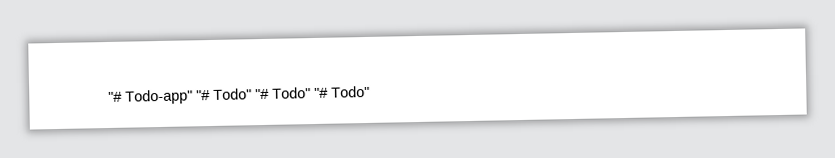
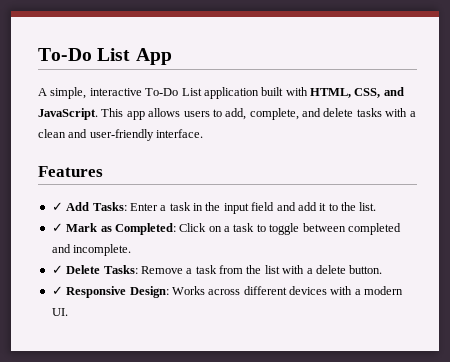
[108,85,370,105] "# Todo-app" "# Todo" "# Todo" "# Todo" -> [38,48,172,65] [38,87,404,99] [38,108,416,120] [38,129,204,141] [38,166,103,177] [51,202,377,214] [51,223,401,235] [51,244,132,256] [51,265,383,274] [51,286,404,298] [51,308,68,316] To-Do List App // A simple, interactive To-Do List application built with HTML, CSS, and JavaScript. This app allows users to add, complete, and delete tasks with a clean and user-friendly interface. // Features // ✓ Add Tasks: Enter a task in the input field and add it to the list. // ✓ Mark as Completed: Click on a task to toggle between completed and incomplete. // ✓ Delete Tasks: Remove a task from the list with a delete button. // ✓ Responsive Design: Works across different devices with a modern UI.

